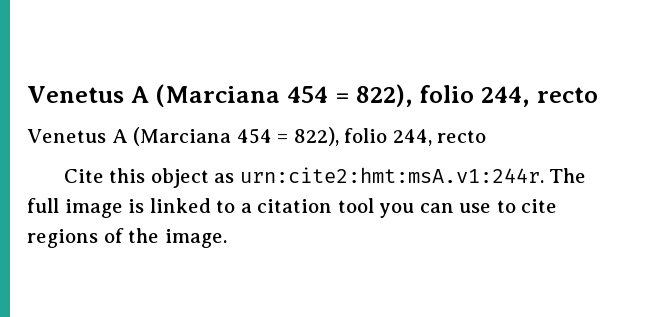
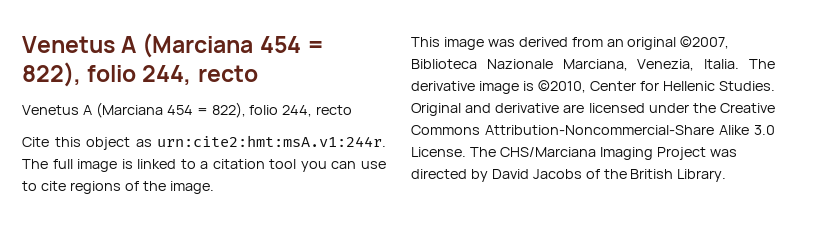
(227, 238) none -> [411,36,730,50] [411,59,775,71] [411,80,775,94] [411,103,775,116] [411,125,775,135] [411,147,737,160] [411,169,727,182] // This image was derived from an original ©2007, Biblioteca Nazionale Marciana, Venezia, Italia. The derivative image is ©2010, Center for Hellenic Studies. Original and derivative are licensed under the Creative Commons Attribution-Noncommercial-Share Alike 3.0 License. The CHS/Marciana Imaging Project was directed by David Jacobs of the British Library.

